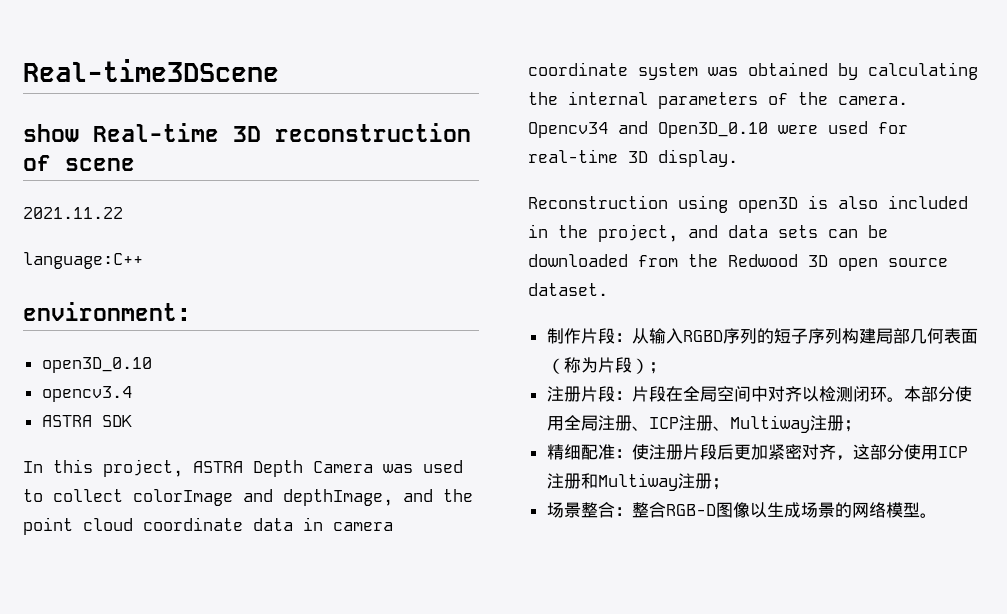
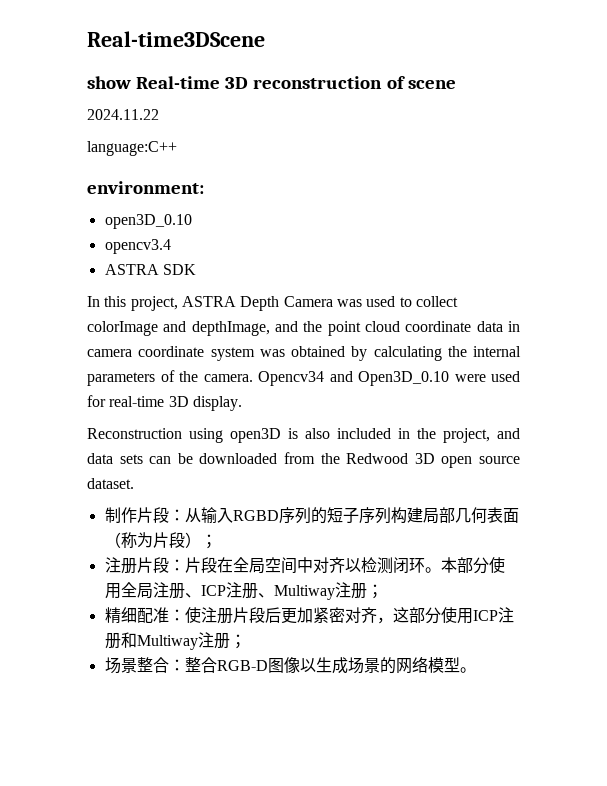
[23,207,123,219] 2021.11.22 -> [87,109,159,120] 2024.11.22

